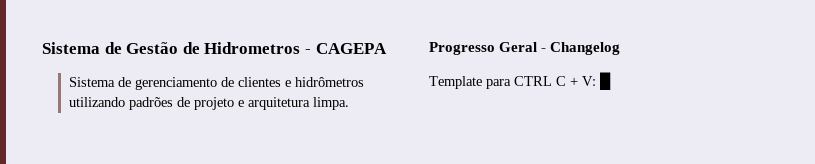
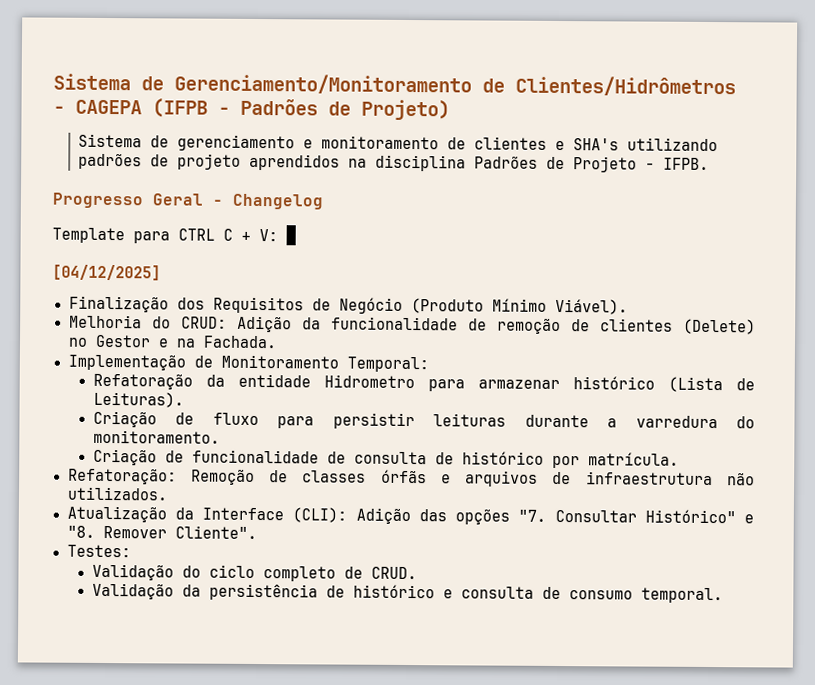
[42,42,301,54] Sistema de Gestão de Hidrometros -> [53,73,736,97] Sistema de Gerenciamento/Monitoramento de Clientes/Hidrômetros
(387, 48) none -> [152,98,450,121] (IFPB - Padrões de Projeto)
(217, 83) none -> [303,135,440,150] e monitoramento
[294,77,364,87] hidrômetros -> [573,138,620,151] SHA's
[237,97,349,110] e arquitetura limpa. -> [249,153,710,173] aprendidos na disciplina Padrões de Projeto - IFPB.
(611, 81) none -> [52,264,161,281] [68,295,628,315] [68,314,756,335] [67,334,277,349] [67,354,429,373] [92,373,755,393] [92,391,184,408] [92,410,755,430] [92,429,220,444] [92,448,679,469] [67,468,755,487] [66,486,168,501] [66,505,754,525] [66,525,257,540] [66,544,131,558] [91,563,417,582] [91,582,723,604] // [04/12/2025] // Finalização dos Requisitos de Negócio (Produto Mínimo Viável). // Melhoria do CRUD: Adição da funcionalidade de remoção de clientes (Delete) no Gestor e na Fachada. // Implementação de Monitoramento Temporal: // Refatoração da entidade Hidrometro para armazenar histórico (Lista de Leituras). // Criação de fluxo para persistir leituras durante a varredura do monitoramento. // Criação de funcionalidade de consulta de histórico por matrícula. // Refatoração: Remoção de classes órfãs e arquivos de infraestrutura não utilizados. // Atualização da Interface (CLI): Adição das opções "7. Consultar Histórico" e "8. Remover Cliente". // Testes: // Validação do ciclo completo de CRUD. // Validação da persistência de histórico e consulta de consumo temporal.

